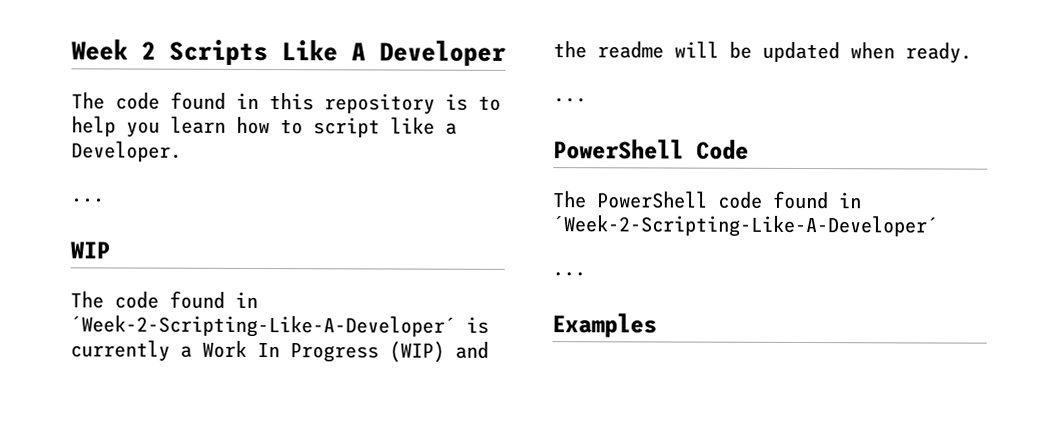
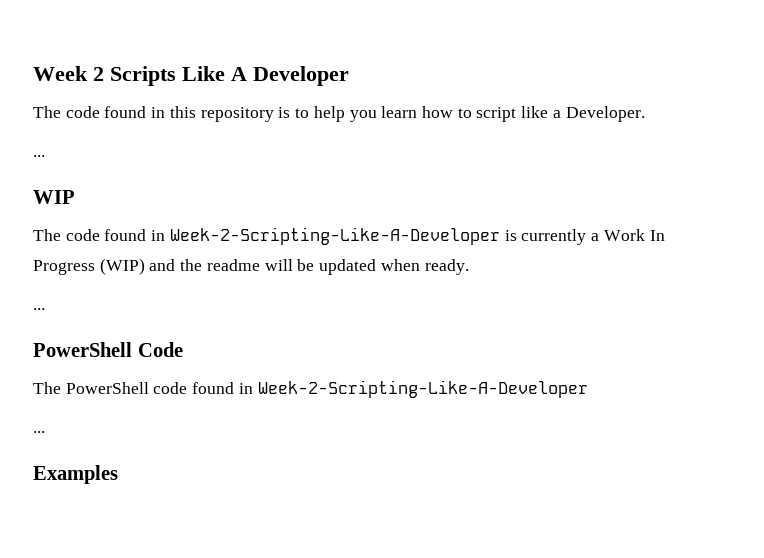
[70,315,456,338] ´Week-2-Scripting-Like-A-Developer´ -> [169,227,500,245] Week-2-Scripting-Like-A-Developer
[552,215,938,238] ´Week-2-Scripting-Like-A-Developer´ -> [257,380,588,398] Week-2-Scripting-Like-A-Developer

